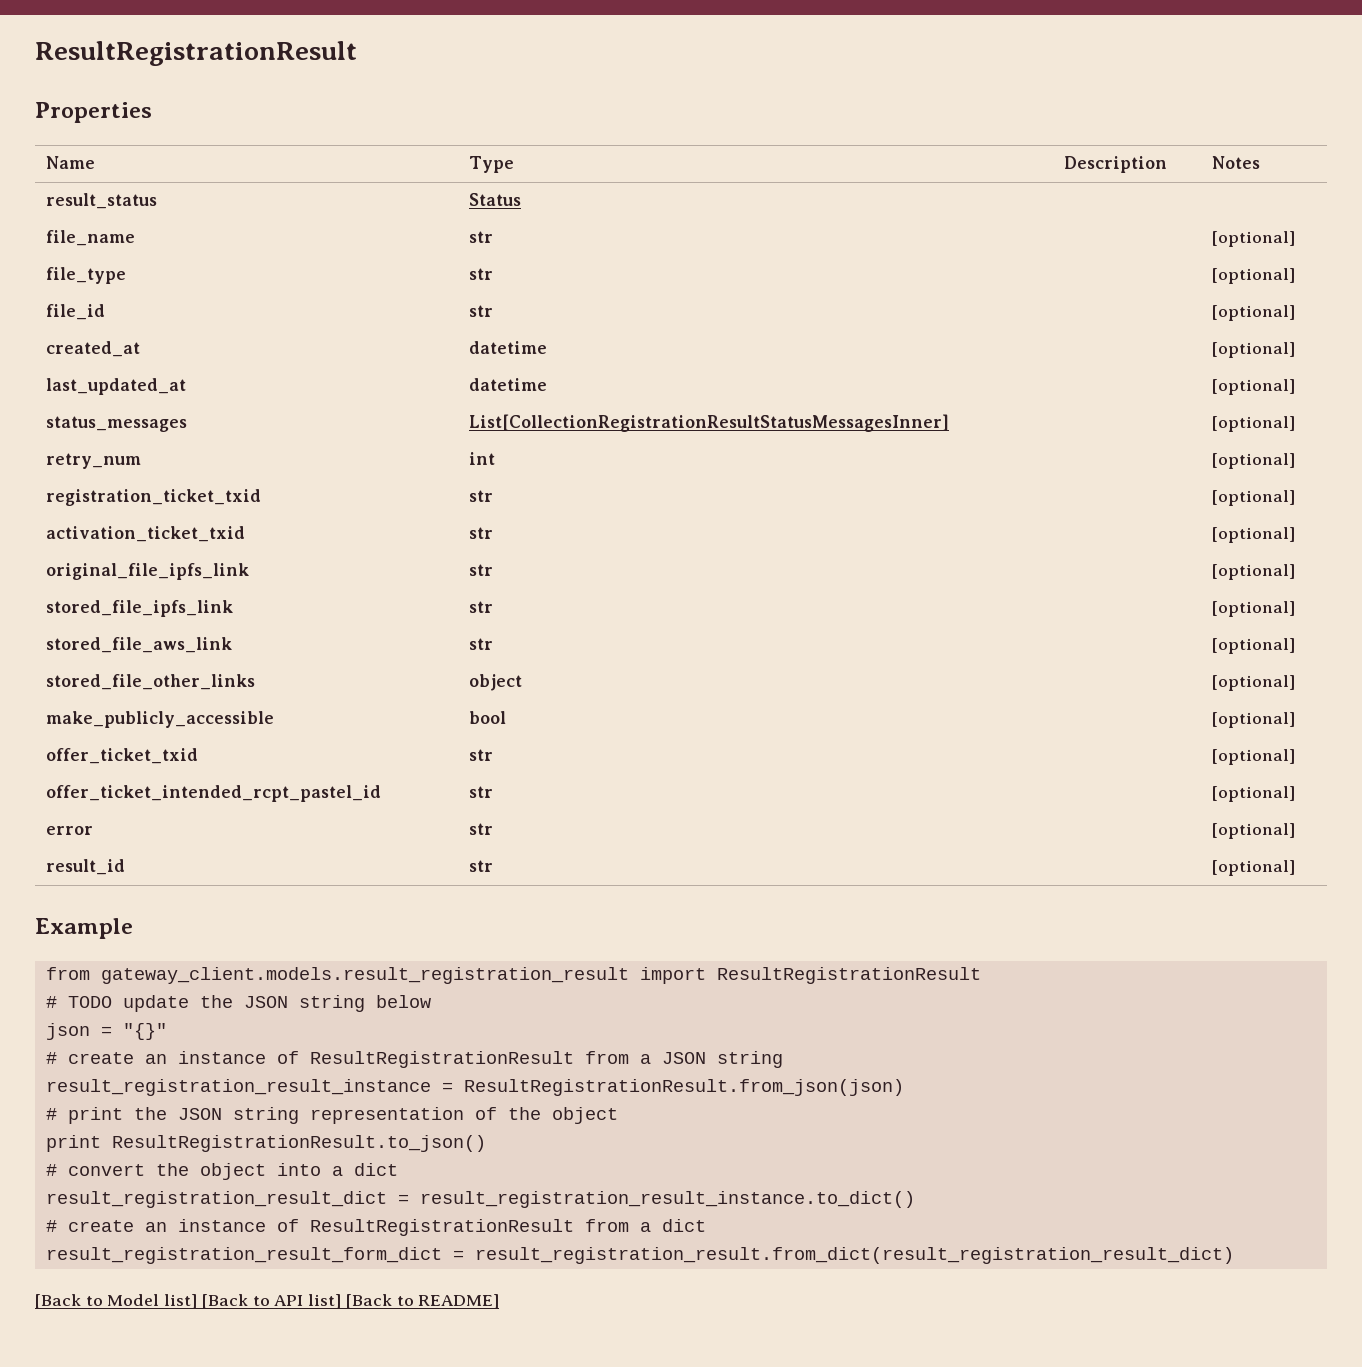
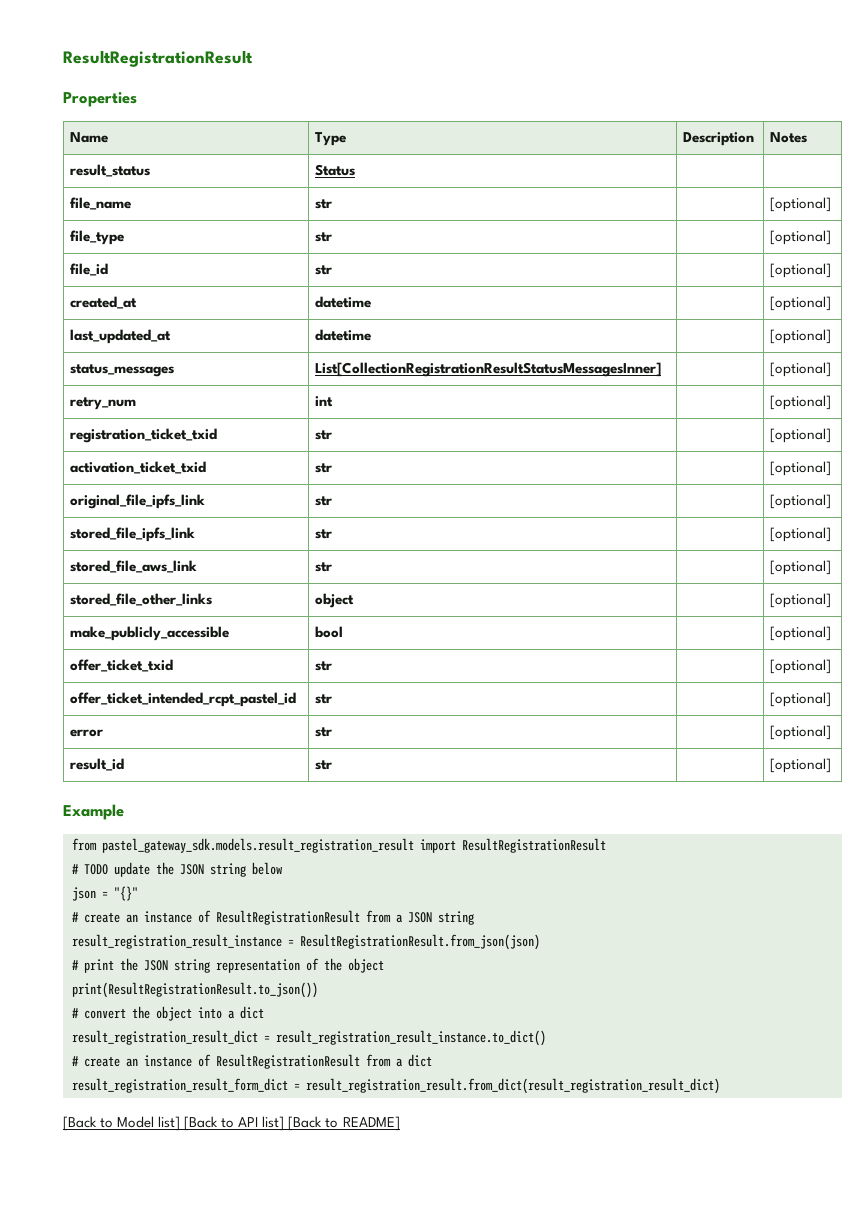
[100,967,629,984] gateway_client.models.result_registration_result -> [102,838,414,853] pastel_gateway_sdk.models.result_registration_result
[45,1135,486,1152] print ResultRegistrationResult.to_json() -> [72,982,318,998] print(ResultRegistrationResult.to_json())

